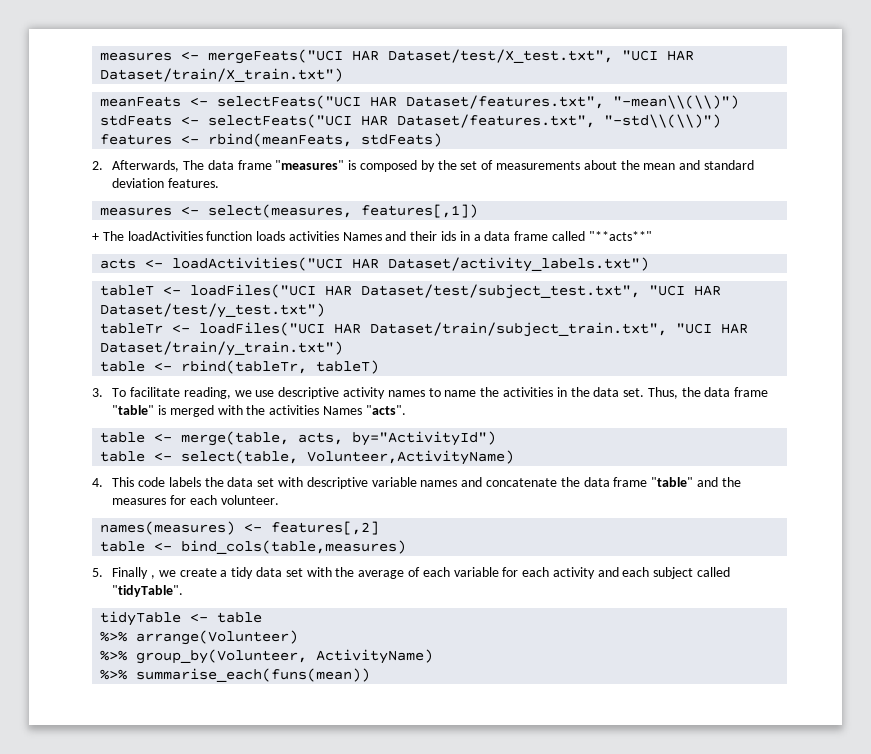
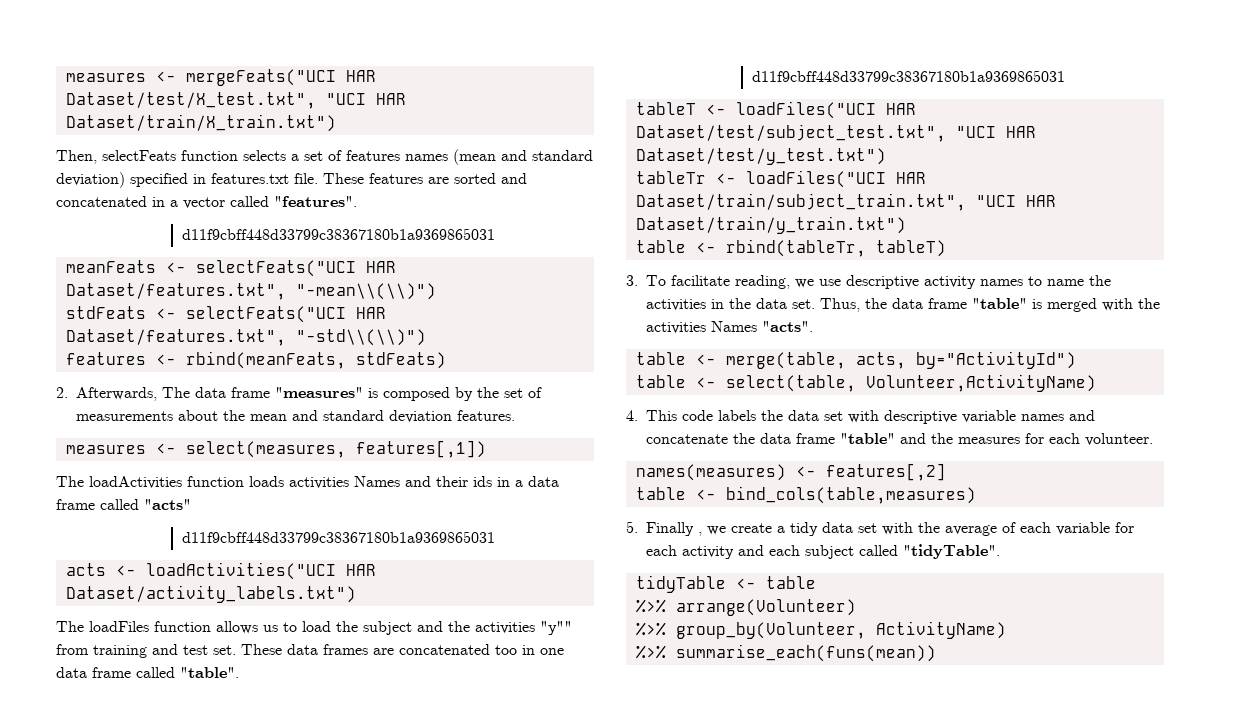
(344, 75) none -> [56,149,593,165] [56,172,527,188] [56,196,357,209] [182,228,496,240] // Then, selectFeats function selects a set of features names (mean and standard deviation) specified in features.txt file. These features are sorted and concatenated in a vector called "features". // d11f9cbff448d33799c38367180b1a9369865031
[92,233,99,241] + -> (486, 449) none
[588,231,652,241] "**acts**" -> [144,499,191,510] [182,531,496,543] "acts" // d11f9cbff448d33799c38367180b1a9369865031
(650, 264) none -> [56,621,572,635] [56,644,564,658] [56,667,239,678] [752,70,1066,82] // The loadFiles function allows us to load the subject and the activities "y"" from training and test set. These data frames are concatenated too in one data frame called "table". // d11f9cbff448d33799c38367180b1a9369865031

